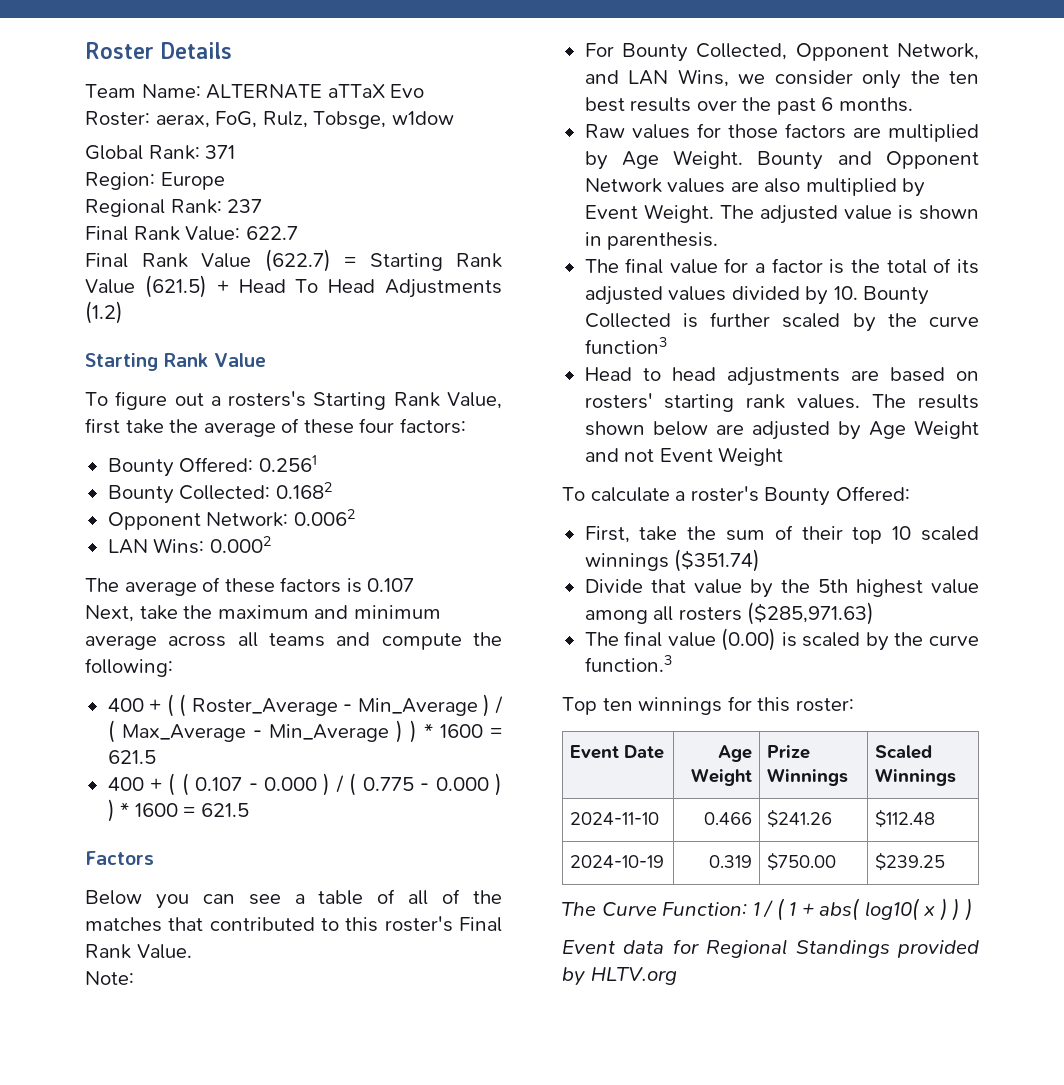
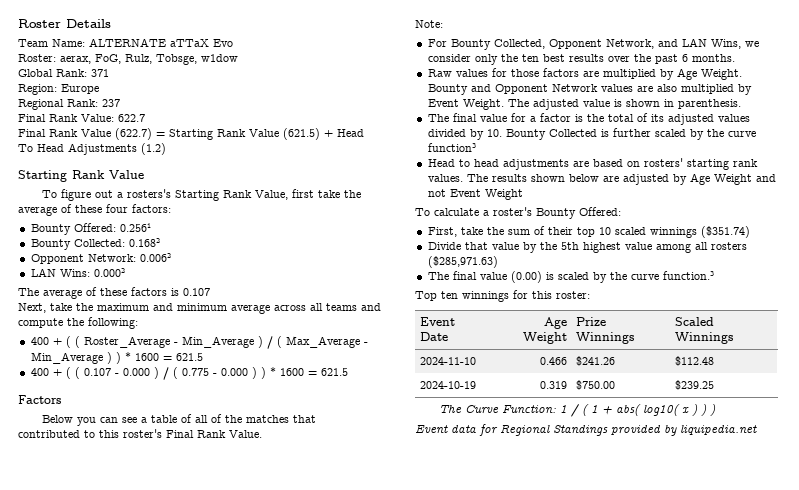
[590,967,677,985] HLTV.org -> [680,425,757,435] liquipedia.net

